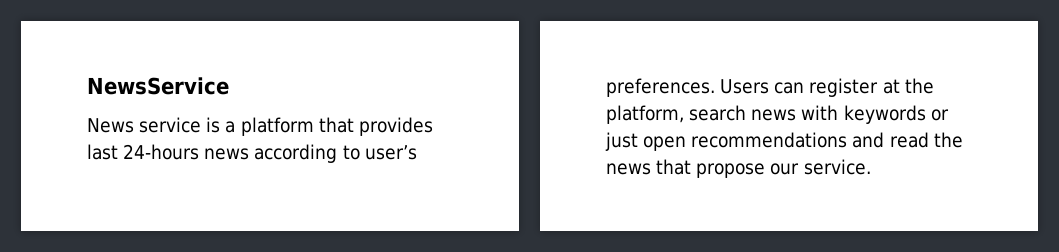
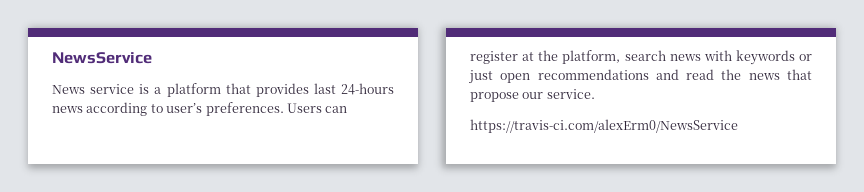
(871, 167) none -> [470,119,738,133] // https://travis-ci.com/alexErm0/NewsService

